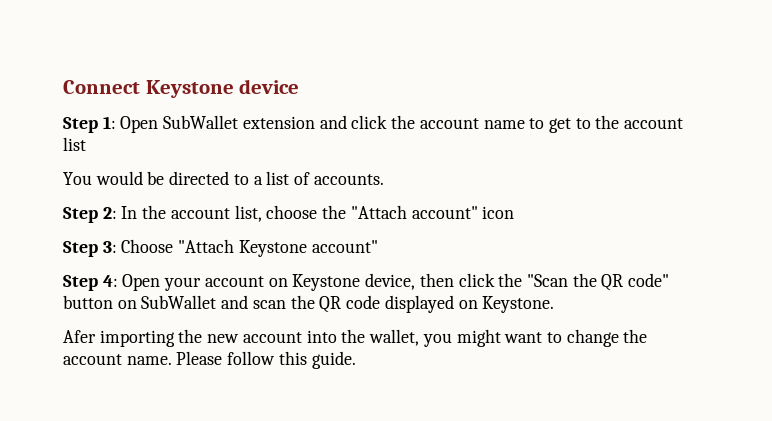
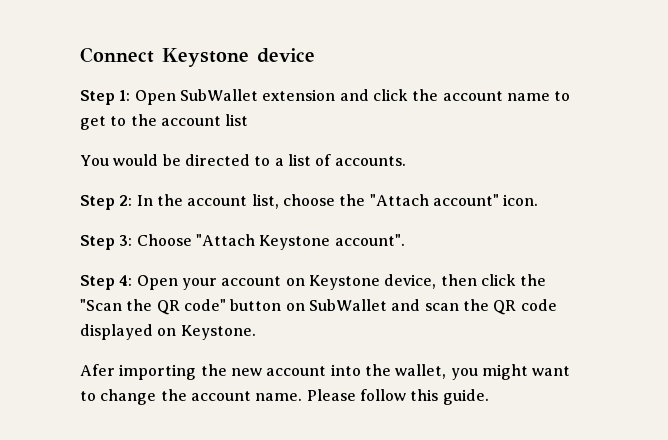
[482,206,515,219] icon -> [503,194,539,206] icon.
[311,240,378,253] account" -> [334,234,405,246] account".

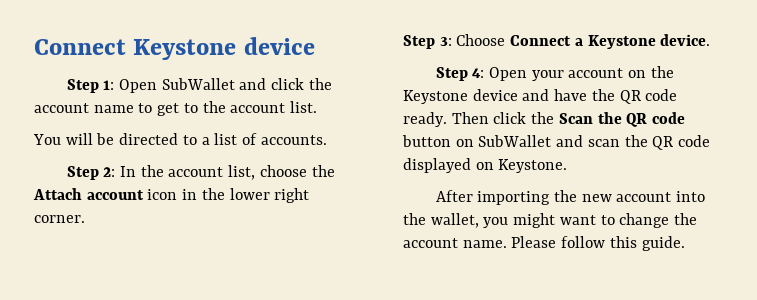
[262,89,336,101] extension -> (235, 84) none
[225,114,249,126] list -> [290,101,318,113] list.
[113,154,159,166] would -> [65,133,93,145] will
[369,194,539,206] "Attach account" icon. -> [33,188,310,203] [34,215,85,223] Attach account icon in the lower right corner.
[195,234,405,250] "Attach Keystone account". -> [510,34,711,49] Connect a Keystone device.
[308,274,547,290] [80,299,226,315] Keystone device, then click the "Scan the QR code" -> [650,66,674,78] [403,89,678,104] [403,112,686,127] the Keystone device and have the QR code ready. Then click the Scan the QR code
[80,364,115,376] Afer -> [435,190,473,202] After

